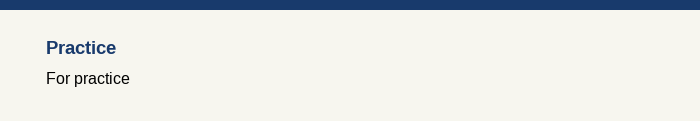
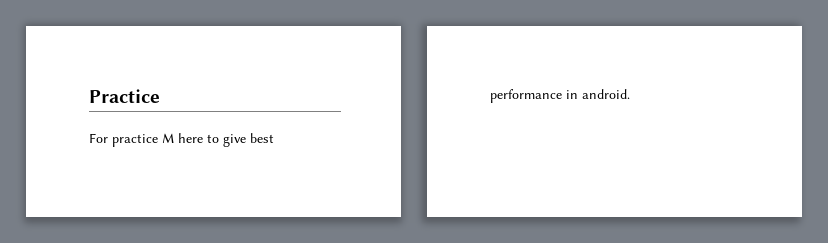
(131, 79) none -> [162,133,274,147] [490,89,630,103] M here to give best performance in android.

